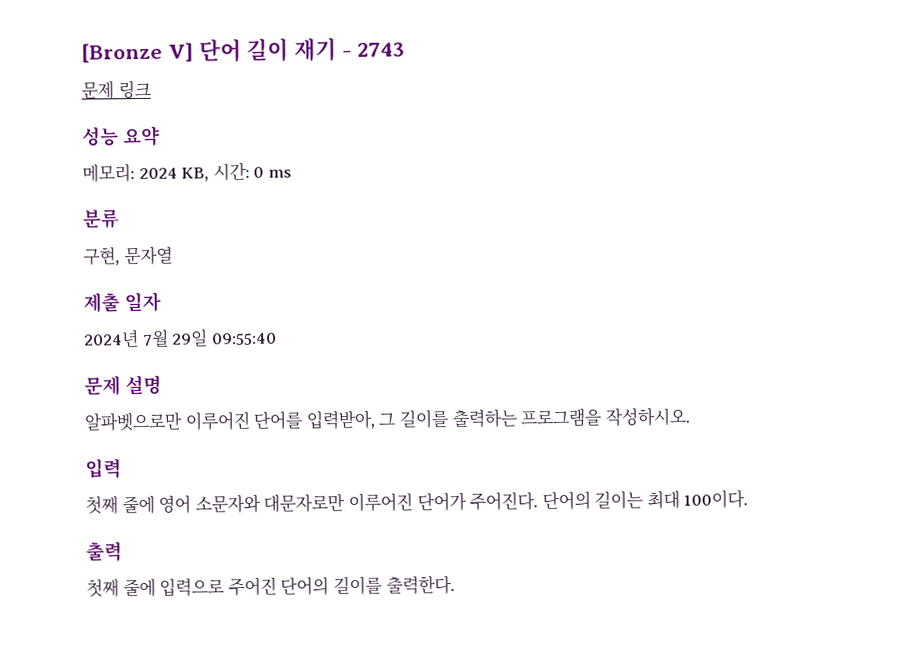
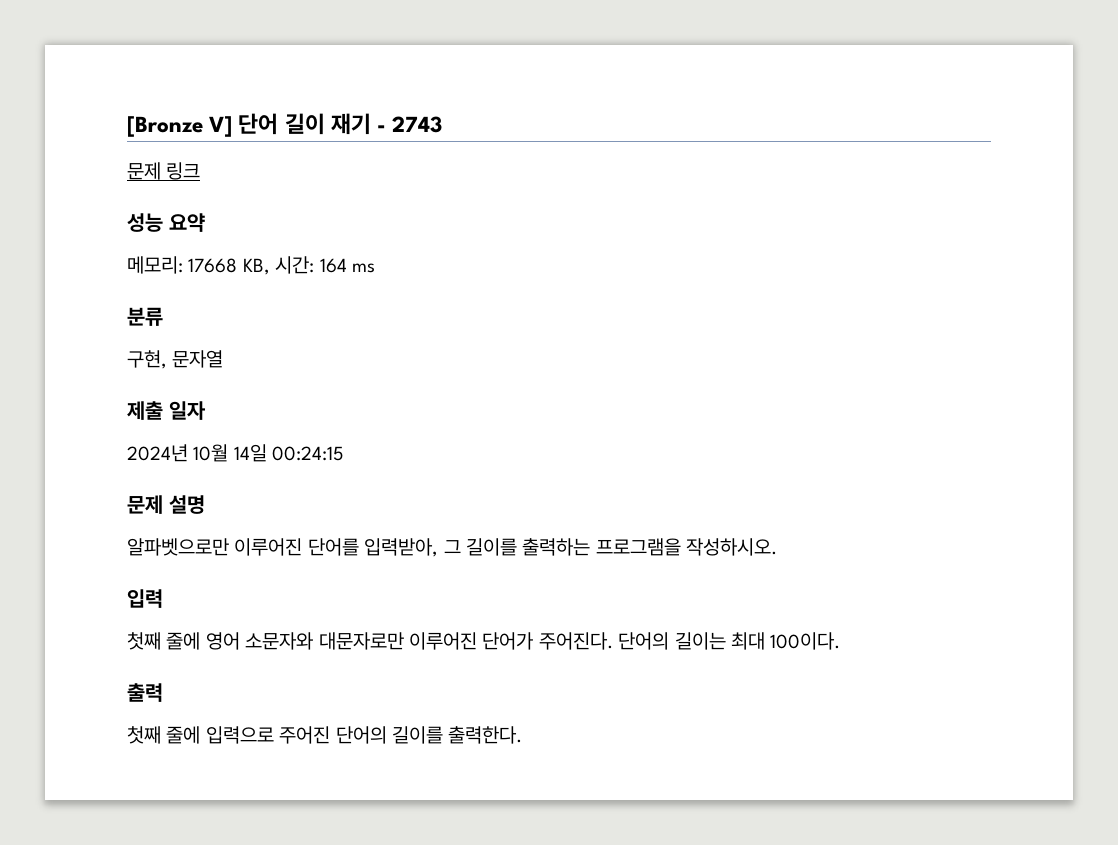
[138,167,178,180] 2024 -> [188,258,238,273] 17668
[253,166,265,178] 0 -> [319,258,347,273] 164
[141,329,277,347] 7월 29일 09:55:40 -> [193,444,345,462] 10월 14일 00:24:15

